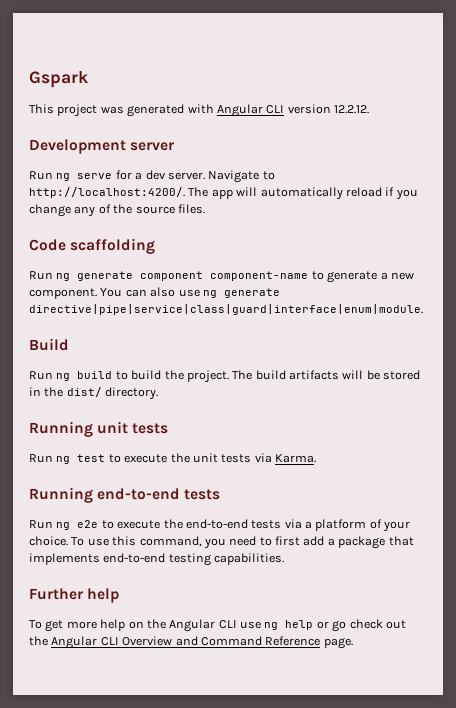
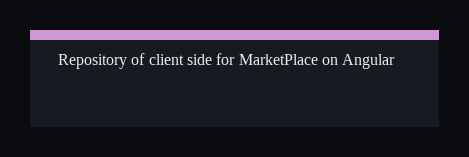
[29,71,89,88] [29,104,369,117] [29,139,175,154] [29,170,275,183] [29,187,418,200] [29,204,205,217] [29,238,156,254] [29,271,414,283] [29,287,280,299] [29,304,423,315] [29,338,69,351] [29,370,421,383] [29,387,159,400] [29,421,169,437] [29,453,316,464] [29,487,221,503] [29,519,411,532] [29,536,414,549] [29,553,285,566] [29,588,120,603] [29,619,406,632] [29,636,353,649] Gspark // This project was generated with Angular CLI version 12.2.12. // Development server // Run ng serve for a dev server. Navigate to http://localhost:4200/. The app will automatically reload if you change any of the source files. // Code scaffolding // Run ng generate component component-name to generate a new component. You can also use ng generate directive|pipe|service|class|guard|interface|enum|module. // Build // Run ng build to build the project. The build artifacts will be stored in the dist/ directory. // Running unit tests // Run ng test to execute the unit tests via Karma. // Running end-to-end tests // Run ng e2e to execute the end-to-end tests via a platform of your choice. To use this command, you need to first add a package that implements end-to-end testing capabilities. // Further help // To get more help on the Angular CLI use ng help or go check out the Angular CLI Overview and Command Reference page. -> [58,53,396,69] Repository of client side for MarketPlace on Angular

